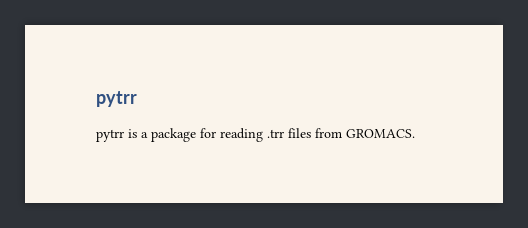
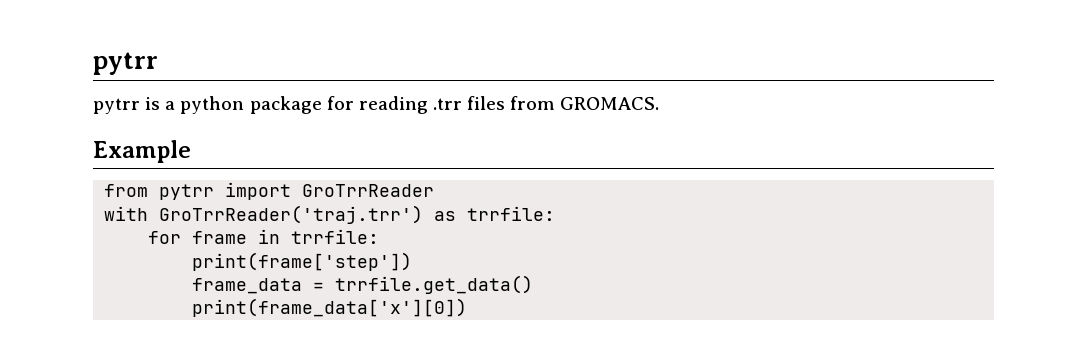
(148, 135) none -> [180,96,245,114] python
(415, 133) none -> [93,140,191,163] [104,182,435,200] [104,205,556,224] [148,229,380,244] [192,252,413,271] [192,275,534,294] [192,298,468,317] // Example // from pytrr import GroTrrReader // with GroTrrReader('traj.trr') as trrfile: // for frame in trrfile: // print(frame['step']) // frame_data = trrfile.get_data() // print(frame_data['x'][0])

